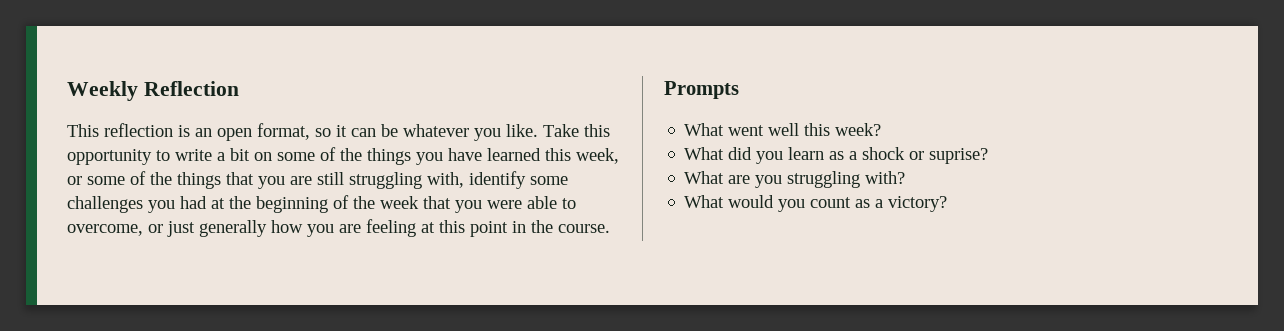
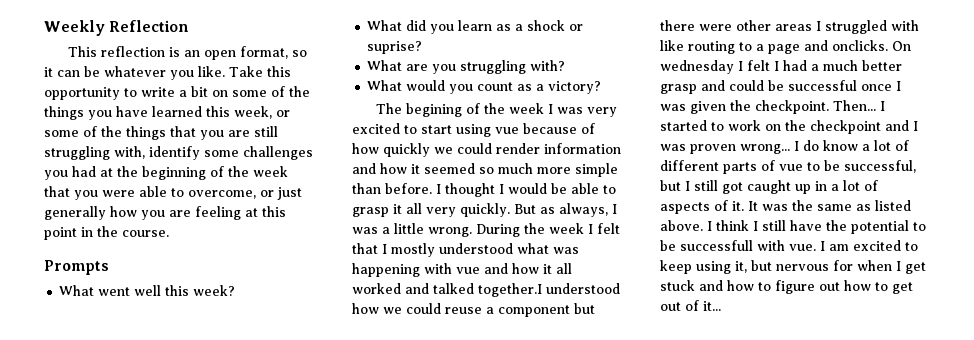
(948, 204) none -> [376,103,618,117] [352,123,595,137] [352,143,621,157] [352,163,618,177] [352,183,616,197] [352,203,617,217] [352,223,620,237] [352,243,579,257] [352,263,572,277] [352,283,620,297] [352,303,595,317] [660,20,919,34] [660,40,911,54] [660,60,902,74] [660,80,901,94] [660,100,885,114] [660,120,918,134] [660,140,909,154] [660,160,916,174] [660,180,878,194] [660,200,911,214] [660,220,926,234] [660,240,918,251] [660,260,926,274] [660,280,913,294] [660,300,721,311] // The begining of the week I was very excited to start using vue because of how quickly we could render information and how it seemed so much more simple than before. I thought I would be able to grasp it all very quickly. But as always, I was a little wrong. During the week I felt that I mostly understood what was happening with vue and how it all worked and talked together.I understood how we could reuse a component but there were other areas I struggled with like routing to a page and onclicks. On wednesday I felt I had a much better grasp and could be successful once I was given the checkpoint. Then... I started to work on the checkpoint and I was proven wrong... I do know a lot of different parts of vue to be successful, but I still got caught up in a lot of aspects of it. It was the same as listed above. I think I still have the potential to be successfull with vue. I am excited to keep using it, but nervous for when I get stuck and how to figure out how to get out of it...

